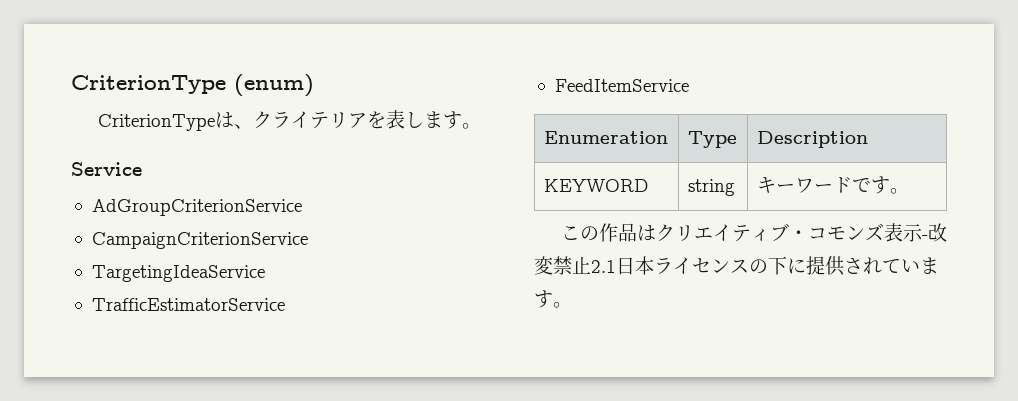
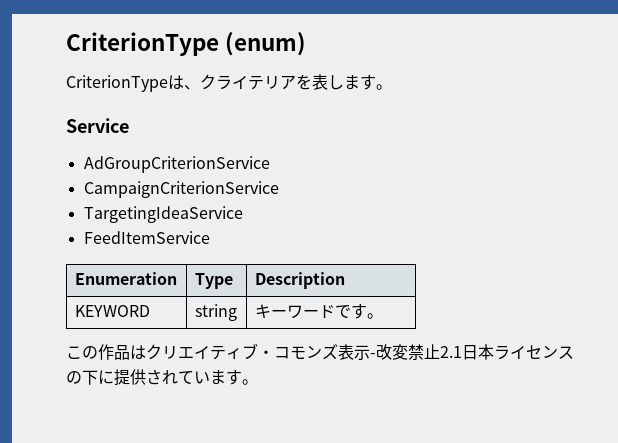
[91,298,285,311] // TrafficEstimatorService -> (243, 214) none

